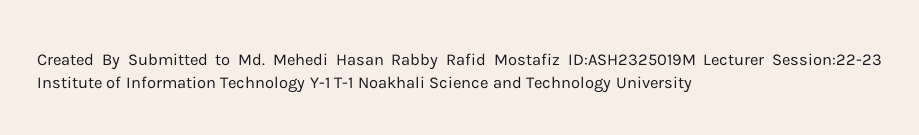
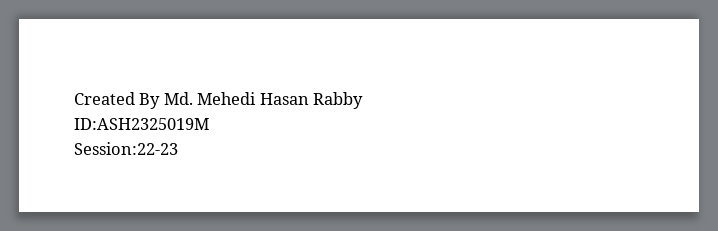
[127,53,231,66] Submitted to -> (161, 101) none
[446,53,560,66] Rafid Mostafiz -> (364, 100) //
[703,53,882,66] [37,76,692,93] Lecturer Session:22-23 Institute of Information Technology Y-1 T-1 Noakhali Science and Technology University -> [74,142,178,155] // Session:22-23

